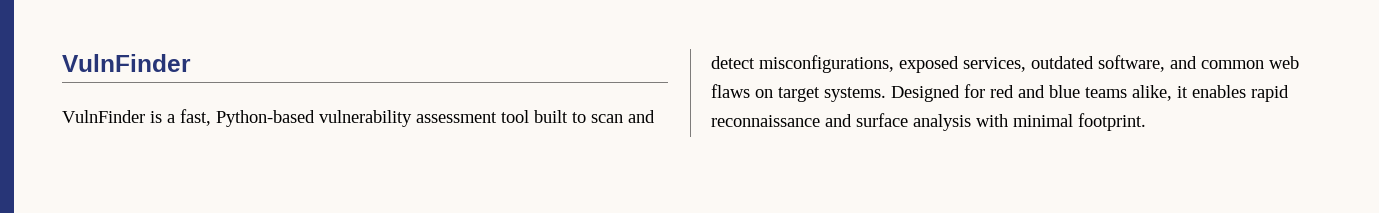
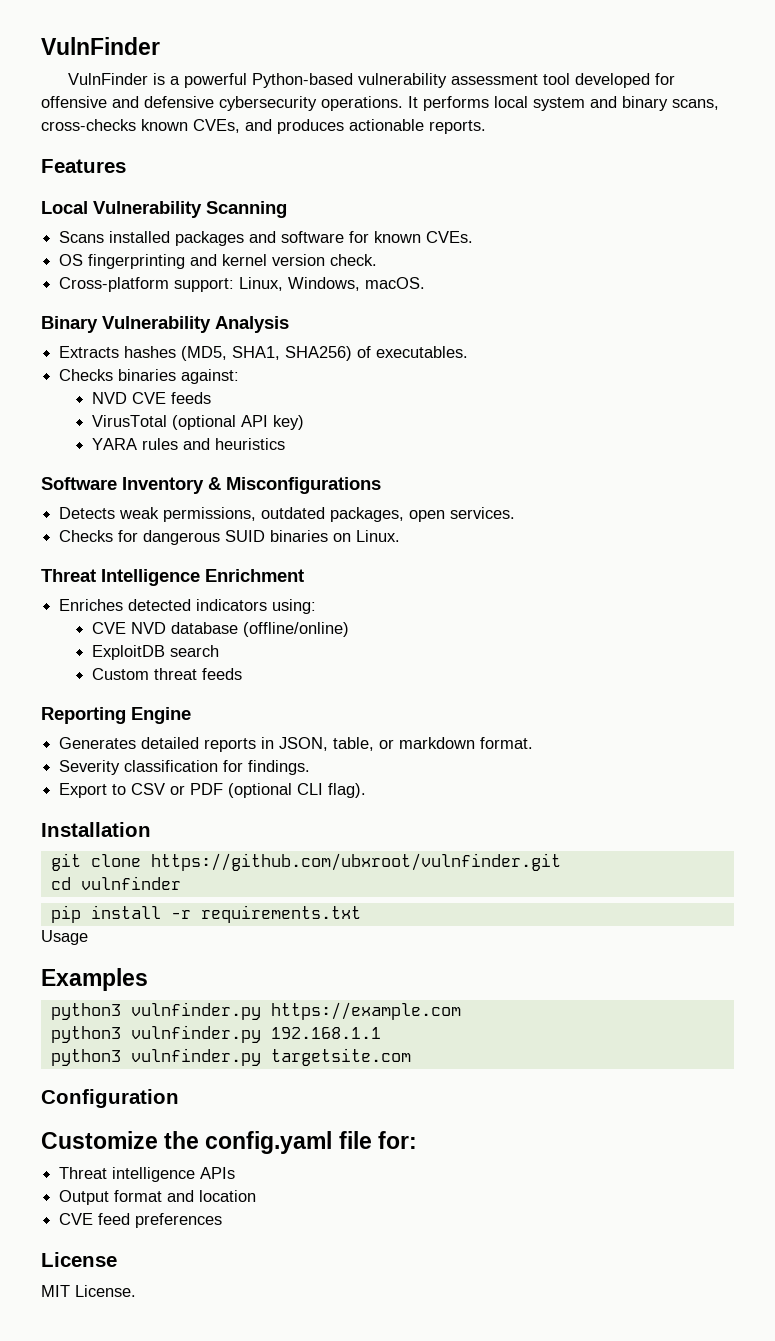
[180,109,211,126] fast, -> [184,73,248,88] powerful
[534,110,655,123] [711,55,1299,73] [711,84,1289,102] [711,113,1146,131] built to scan and detect misconfigurations, exposed services, outdated software, and common web flaws on target systems. Designed for red and blue teams alike, it enables rapid reconnaissance and surface analysis with minimal footprint. -> [575,73,676,88] [41,96,719,111] [41,119,486,134] [41,159,126,173] [41,201,287,218] [59,231,474,246] [59,254,378,269] [59,277,426,292] [41,316,289,333] [59,346,469,361] [59,369,240,384] [91,392,211,404] [91,415,304,430] [91,438,285,450] [41,477,381,494] [59,507,516,522] [59,530,401,545] [41,569,304,586] [59,599,317,614] [91,622,349,637] [91,645,219,660] [91,668,242,680] [41,707,191,724] [59,737,534,752] [59,760,311,775] [59,783,367,798] [41,822,151,837] [50,853,561,871] [50,876,181,890] [50,905,361,923] [41,930,88,945] [41,968,148,991] [50,1002,461,1020] [50,1025,381,1043] [50,1048,411,1066] [41,1089,179,1108] [41,1131,417,1154] [59,1167,236,1182] [59,1190,257,1205] [59,1213,223,1228] [41,1252,117,1267] [41,1285,136,1297] developed for offensive and defensive cybersecurity operations. It performs local system and binary scans, cross-checks known CVEs, and produces actionable reports. // Features // Local Vulnerability Scanning // Scans installed packages and software for known CVEs. // OS fingerprinting and kernel version check. // Cross-platform support: Linux, Windows, macOS. // Binary Vulnerability Analysis // Extracts hashes (MD5, SHA1, SHA256) of executables. // Checks binaries against: // NVD CVE feeds // VirusTotal (optional API key) // YARA rules and heuristics // Software Inventory & Misconfigurations // Detects weak permissions, outdated packages, open services. // Checks for dangerous SUID binaries on Linux. // Threat Intelligence Enrichment // Enriches detected indicators using: // CVE NVD database (offline/online) // ExploitDB search // Custom threat feeds // Reporting Engine // Generates detailed reports in JSON, table, or markdown format. // Severity classification for findings. // Export to CSV or PDF (optional CLI flag). // Installation // git clone https://github.com/ubxroot/vulnfinder.git // cd vulnfinder // pip install -r requirements.txt // Usage // Examples // python3 vulnfinder.py https://example.com // python3 vulnfinder.py 192.168.1.1 // python3 vulnfinder.py targetsite.com // Configuration // Customize the config.yaml file for: // Threat intelligence APIs // Output format and location // CVE feed preferences // License // MIT License.

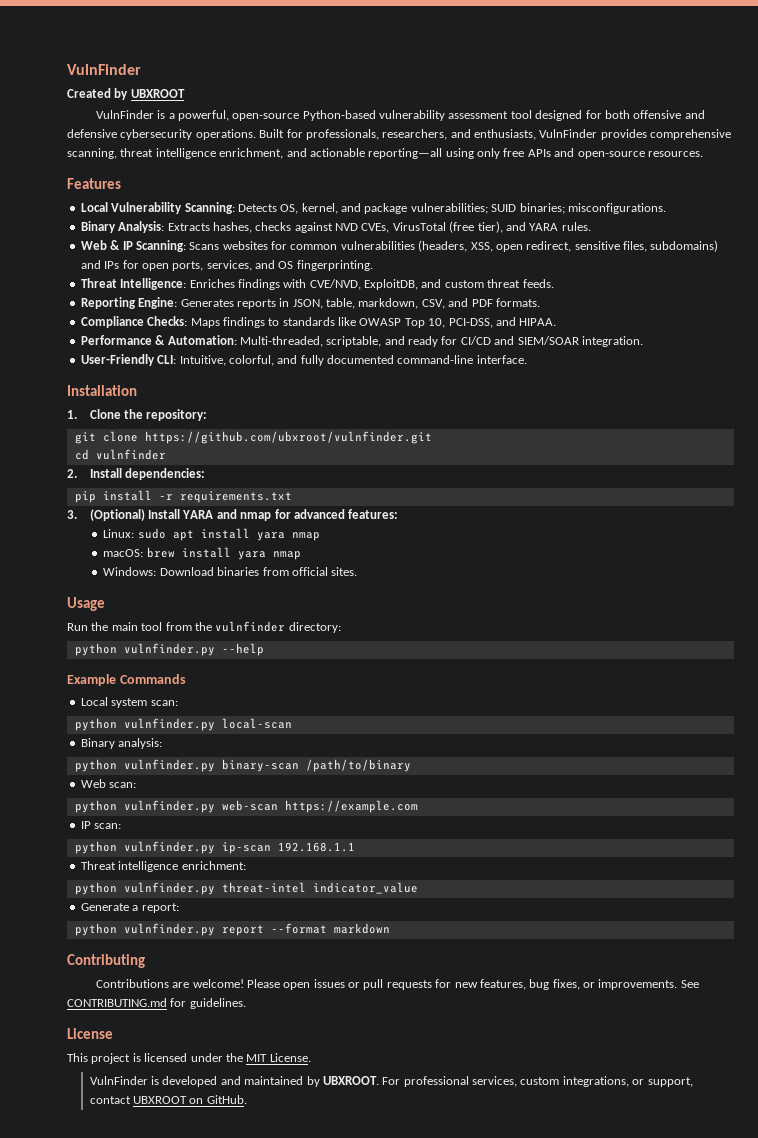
[41,37,160,55] VulnFinder -> [67,64,141,75] [67,88,185,100] VulnFinder // Created by UBXROOT
[184,73,248,88] powerful -> [177,110,300,121] powerful, open-source
[575,73,676,88] developed for -> [535,110,630,121] designed for both
[408,96,719,111] [41,119,486,134] [41,159,126,173] [41,201,287,218] [59,231,474,246] [59,254,378,269] [59,277,426,292] [41,316,289,333] [59,346,469,361] [59,369,240,384] [91,392,211,404] [91,415,304,430] [91,438,285,450] [41,477,381,494] [59,507,516,522] [59,530,401,545] [41,569,304,586] [59,599,317,614] [91,622,349,637] [91,645,219,660] [91,668,242,680] [41,707,191,724] [59,737,534,752] [59,760,311,775] [59,783,367,798] [41,822,151,837] It performs local system and binary scans, cross-checks known CVEs, and produces actionable reports. // Features // Local Vulnerability Scanning // Scans installed packages and software for known CVEs. // OS fingerprinting and kernel version check. // Cross-platform support: Linux, Windows, macOS. // Binary Vulnerability Analysis // Extracts hashes (MD5, SHA1, SHA256) of executables. // Checks binaries against: // NVD CVE feeds // VirusTotal (optional API key) // YARA rules and heuristics // Software Inventory & Misconfigurations // Detects weak permissions, outdated packages, open services. // Checks for dangerous SUID binaries on Linux. // Threat Intelligence Enrichment // Enriches detected indicators using: // CVE NVD database (offline/online) // ExploitDB search // Custom threat feeds // Reporting Engine // Generates detailed reports in JSON, table, or markdown format. // Severity classification for findings. // Export to CSV or PDF (optional CLI flag). // Installation -> [259,129,732,140] [67,148,703,159] [67,178,121,189] [80,202,666,214] [80,221,591,233] [80,240,719,252] [80,260,373,271] [80,278,554,290] [80,297,540,309] [80,316,557,328] [80,335,643,347] [80,354,527,366] [67,385,137,396] [67,409,208,421] Built for professionals, researchers, and enthusiasts, VulnFinder provides comprehensive scanning, threat intelligence enrichment, and actionable reporting—all using only free APIs and open-source resources. // Features // Local Vulnerability Scanning: Detects OS, kernel, and package vulnerabilities; SUID binaries; misconfigurations. // Binary Analysis: Extracts hashes, checks against NVD CVEs, VirusTotal (free tier), and YARA rules. // Web & IP Scanning: Scans websites for common vulnerabilities (headers, XSS, open redirect, sensitive files, subdomains) and IPs for open ports, services, and OS fingerprinting. // Threat Intelligence: Enriches findings with CVE/NVD, ExploitDB, and custom threat feeds. // Reporting Engine: Generates reports in JSON, table, markdown, CSV, and PDF formats. // Compliance Checks: Maps findings to standards like OWASP Top 10, PCI-DSS, and HIPAA. // Performance & Automation: Multi-threaded, scriptable, and ready for CI/CD and SIEM/SOAR integration. // User-Friendly CLI: Intuitive, colorful, and fully documented command-line interface. // Installation // 1. Clone the repository:
(181, 883) none -> [67,468,206,480] // 2. Install dependencies:
[41,930,88,945] [41,968,148,991] [50,1002,461,1020] [50,1025,381,1043] [50,1048,411,1066] [41,1089,179,1108] [41,1131,417,1154] [59,1167,236,1182] [59,1190,257,1205] [59,1213,223,1228] [41,1252,117,1267] [41,1285,136,1297] Usage // Examples // python3 vulnfinder.py https://example.com // python3 vulnfinder.py 192.168.1.1 // python3 vulnfinder.py targetsite.com // Configuration // Customize the config.yaml file for: // Threat intelligence APIs // Output format and location // CVE feed preferences // License // MIT License. -> [67,509,399,521] [103,528,320,541] [103,547,301,560] [103,567,358,576] [67,597,105,611] [67,621,341,633] [74,643,264,656] [67,674,186,686] [80,697,178,708] [74,718,292,731] [80,738,163,749] [74,759,411,772] [80,779,137,788] [74,800,418,813] [80,821,122,829] [74,841,355,854] [80,861,246,872] [74,882,418,895] [80,903,179,913] [74,923,390,936] [67,954,145,968] [95,979,699,990] [67,998,246,1009] [67,1028,113,1039] [67,1053,311,1064] [89,1076,693,1087] [89,1095,247,1104] 3. (Optional) Install YARA and nmap for advanced features: // Linux: sudo apt install yara nmap // macOS: brew install yara nmap // Windows: Download binaries from official sites. // Usage // Run the main tool from the vulnfinder directory: // python vulnfinder.py --help // Example Commands // Local system scan: // python vulnfinder.py local-scan // Binary analysis: // python vulnfinder.py binary-scan /path/to/binary // Web scan: // python vulnfinder.py web-scan https://example.com // IP scan: // python vulnfinder.py ip-scan 192.168.1.1 // Threat intelligence enrichment: // python vulnfinder.py threat-intel indicator_value // Generate a report: // python vulnfinder.py report --format markdown // Contributing // Contributions are welcome! Please open issues or pull requests for new features, bug fixes, or improvements. See CONTRIBUTING.md for guidelines. // License // This project is licensed under the MIT License. // VulnFinder is developed and maintained by UBXROOT. For professional services, custom integrations, or support, contact UBXROOT on GitHub.

